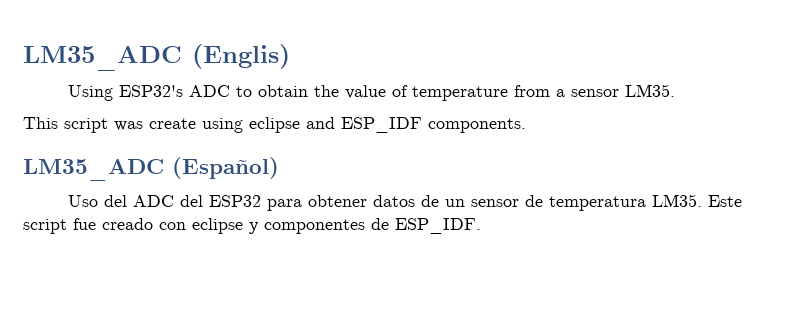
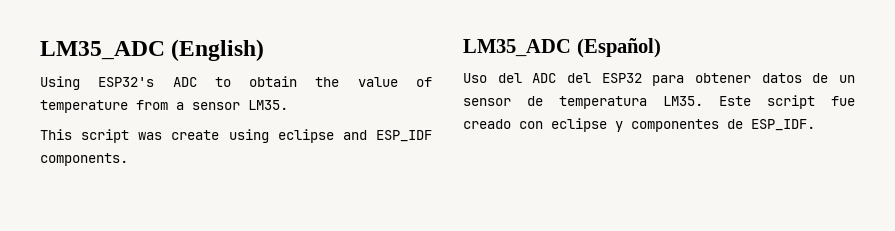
[23,44,290,71] LM35_ADC (Englis) -> [40,39,265,61] LM35_ADC (English)

